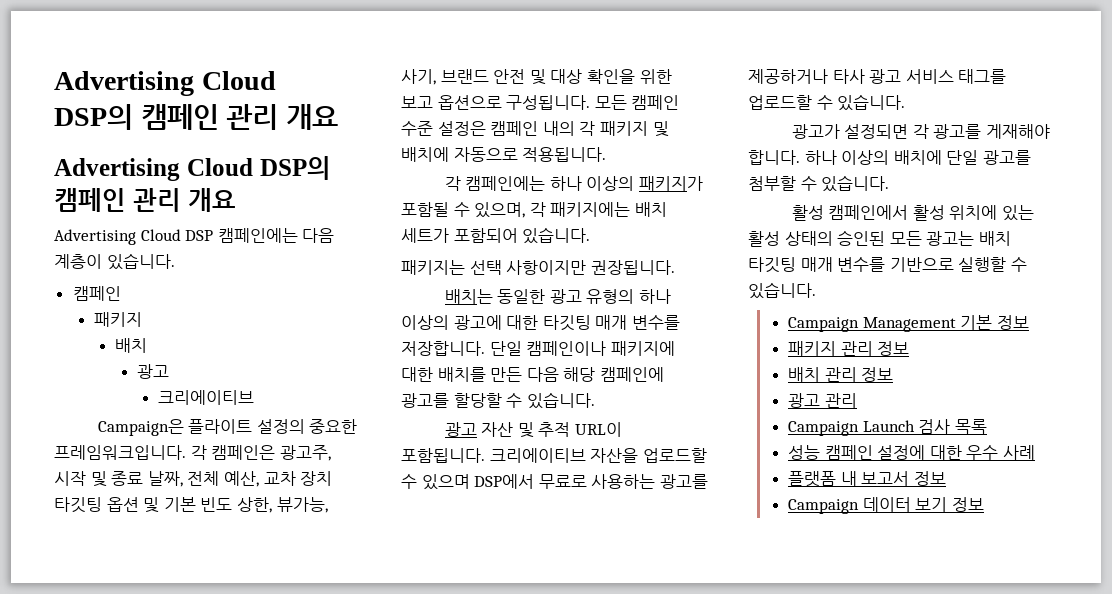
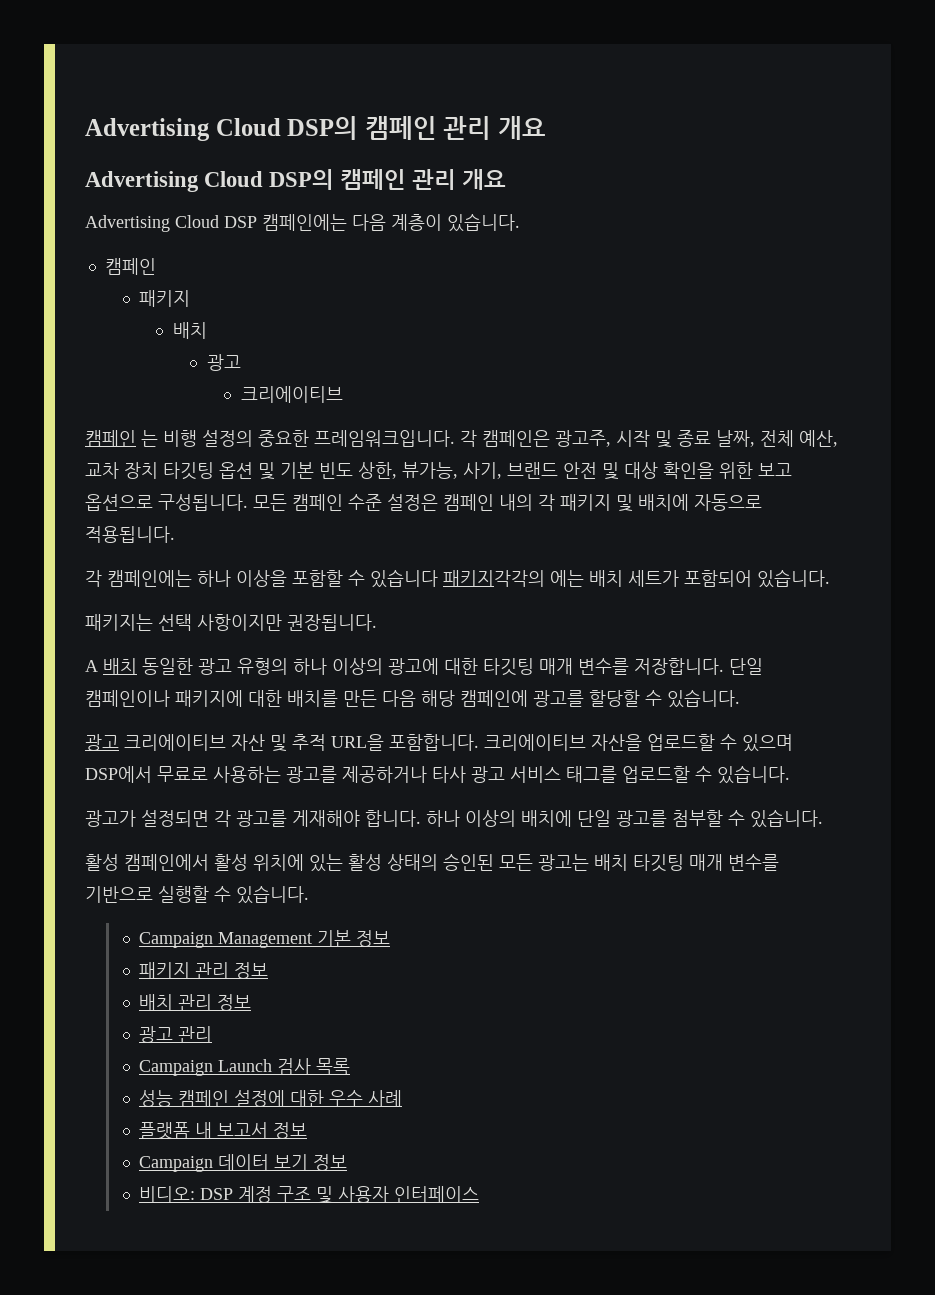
[97,419,253,436] Campaign은 플라이트 -> [85,430,197,447] 캠페인 는 비행
[586,176,703,191] [401,202,631,218] 이상의 패키지가 포함될 수 있으며, 각 패키지에는 -> [236,569,584,588] 이상을 포함할 수 있습니다 패키지각각의 에는
[444,289,493,304] 배치는 -> [85,658,137,675] A 배치
(477, 429) none -> [124,734,226,751] 크리에이티브
[574,422,622,437] [401,448,485,463] URL이 포함됩니다. -> [331,734,479,751] URL을 포함합니다.
(984, 504) none -> [138,1186,479,1204] // 비디오: DSP 계정 구조 및 사용자 인터페이스

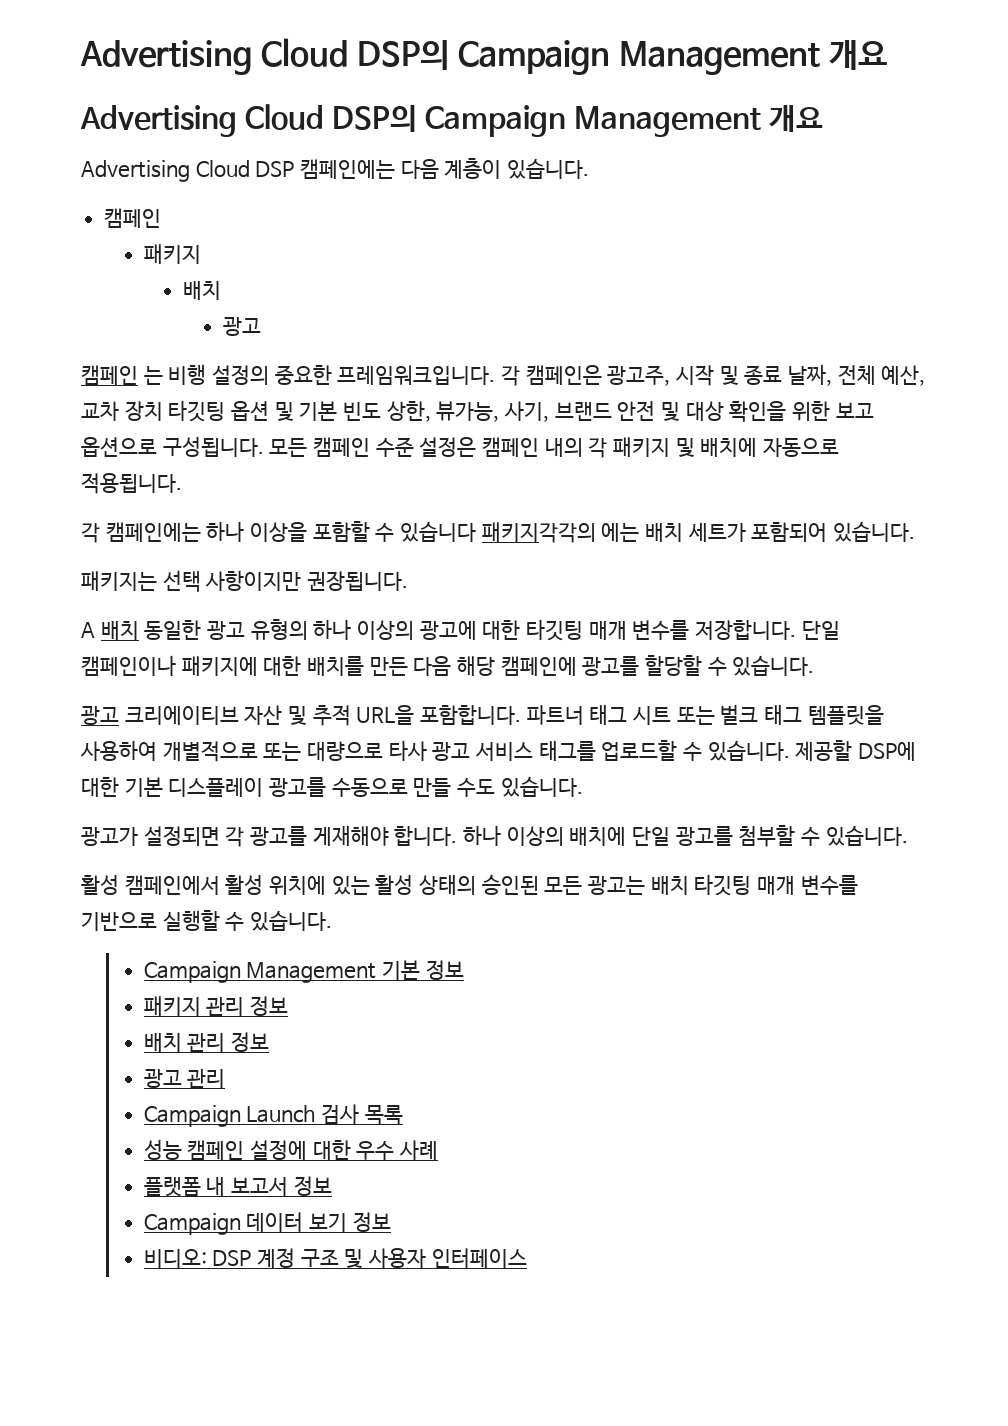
[85,116,492,141] Advertising Cloud DSP의 캠페인 관리 -> [80,38,820,75] Advertising Cloud DSP의 Campaign Management
[340,169,457,190] 캠페인 관리 -> [424,105,761,137] Campaign Management
[240,386,343,403] // 크리에이티브 -> (261, 326) none
[484,734,793,752] [85,766,427,783] 크리에이티브 자산을 업로드할 수 있으며 DSP에서 무료로 사용하는 광고를 제공하거나 -> [526,704,884,725] [80,741,384,762] 파트너 태그 시트 또는 벌크 태그 템플릿을 사용하여 개별적으로 또는 대량으로
(790, 774) none -> [795,740,917,761] [81,776,583,797] 제공할 DSP에 대한 기본 디스플레이 광고를 수동으로 만들 수도 있습니다.

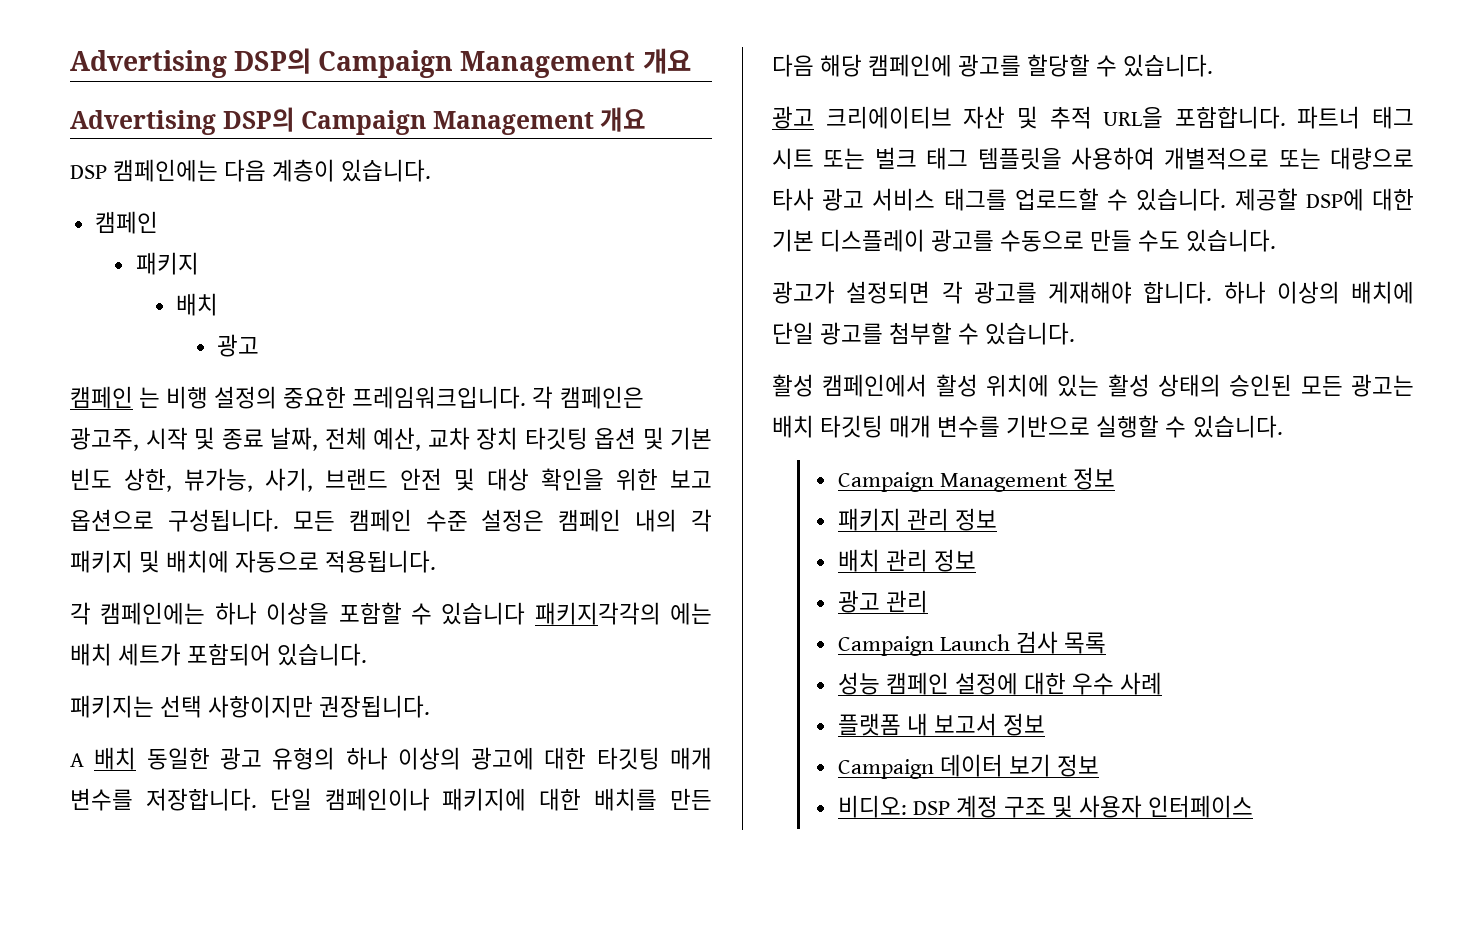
[80,38,887,75] [80,104,823,137] [81,160,250,182] Advertising Cloud DSP의 Campaign Management 개요 // Advertising Cloud DSP의 Campaign Management 개요 // Advertising Cloud -> [70,48,691,78] [70,107,647,135] Advertising DSP의 Campaign Management 개요 // Advertising DSP의 Campaign Management 개요 //
[381,960,420,980] 기본 -> (1067, 482) none

